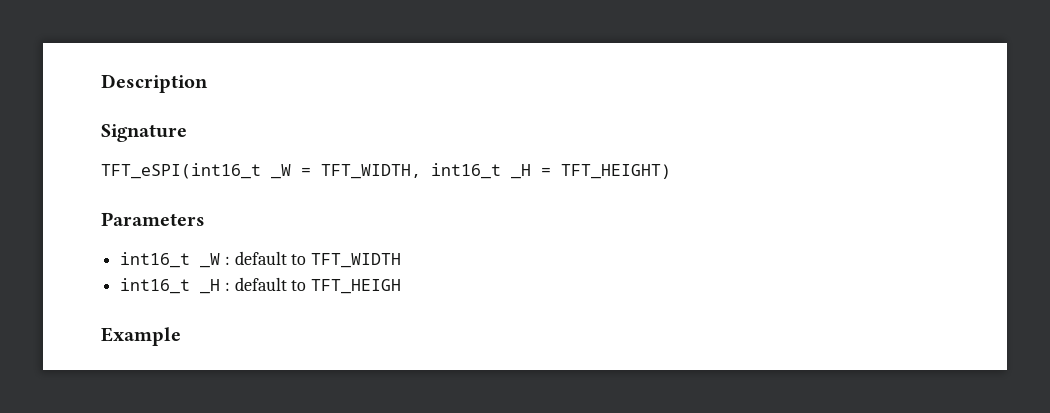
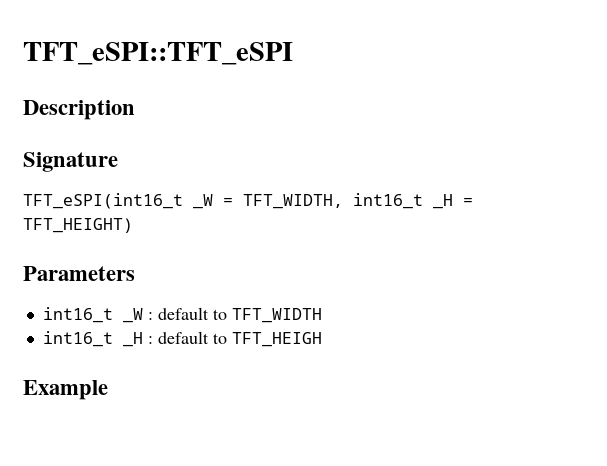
(101, 83) none -> [23,42,293,65] TFT_eSPI::TFT_eSPI //

